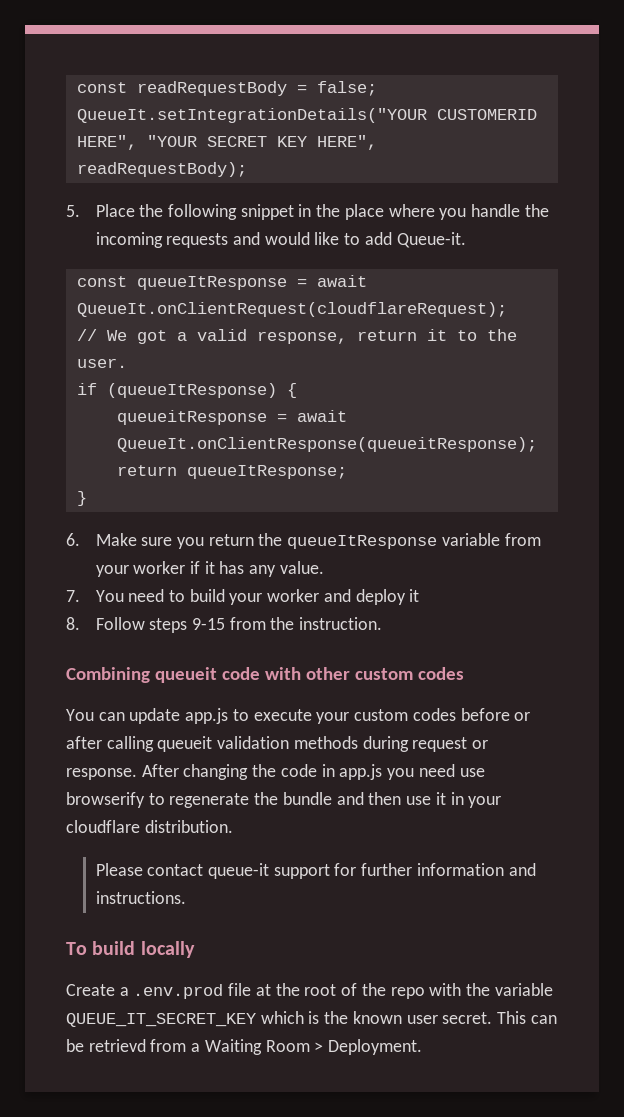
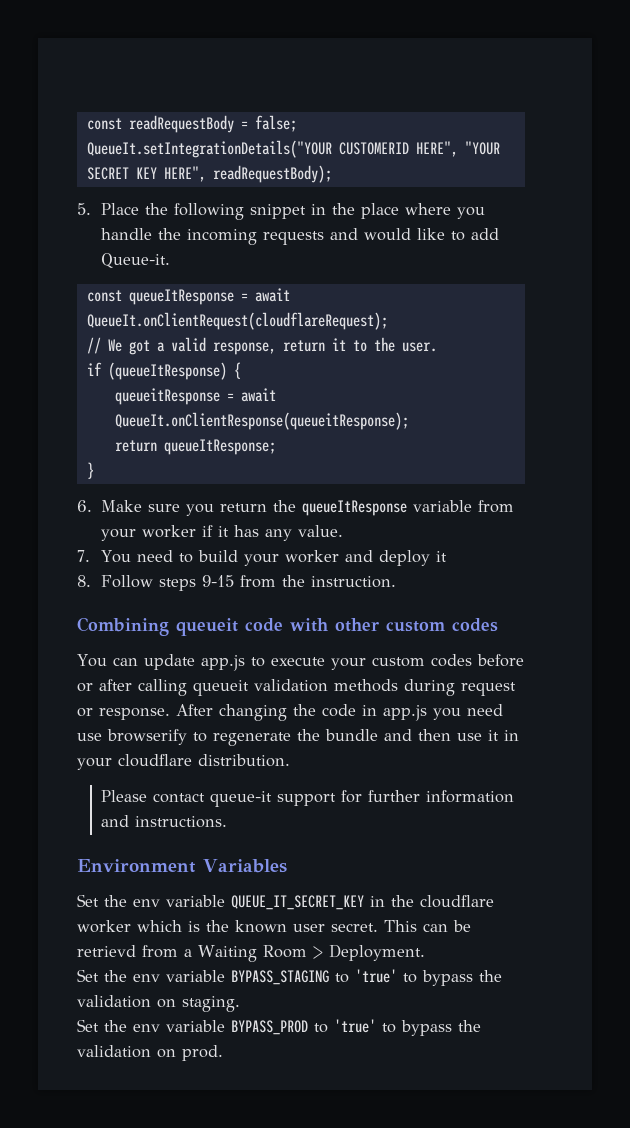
[66,941,195,958] [66,983,553,999] [66,1013,256,1027] To build locally // Create a .env.prod file at the root of the repo with the variable QUEUE_IT_SECRET_KEY -> [77,859,287,873] [77,894,494,910] [77,920,131,933] Environment Variables // Set the env variable QUEUE_IT_SECRET_KEY in the cloudflare worker
(423, 1047) none -> [77,969,502,986] [77,995,240,1012] [77,1019,481,1036] [77,1045,223,1061] // Set the env variable BYPASS_STAGING to 'true' to bypass the validation on staging. // Set the env variable BYPASS_PROD to 'true' to bypass the validation on prod.

